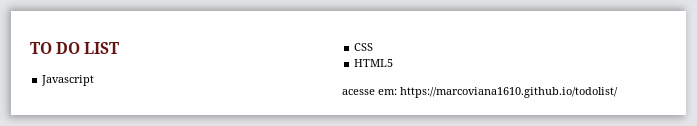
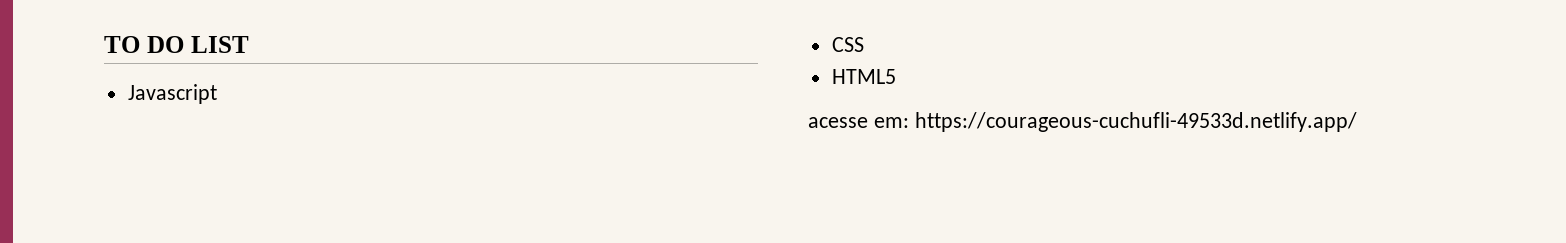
[400,87,618,98] https://marcoviana1610.github.io/todolist/ -> [914,112,1357,132] https://courageous-cuchufli-49533d.netlify.app/

